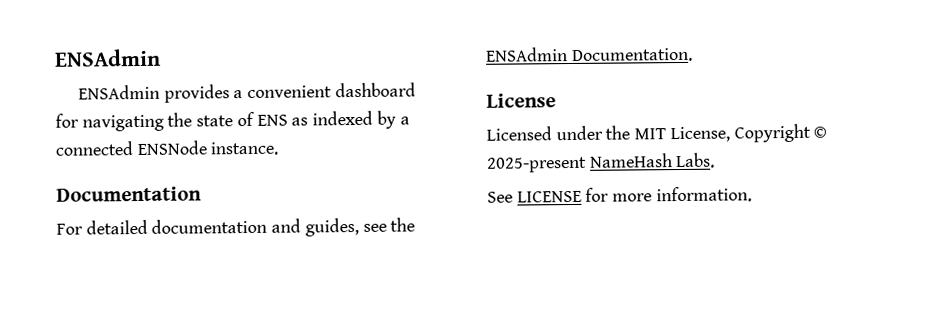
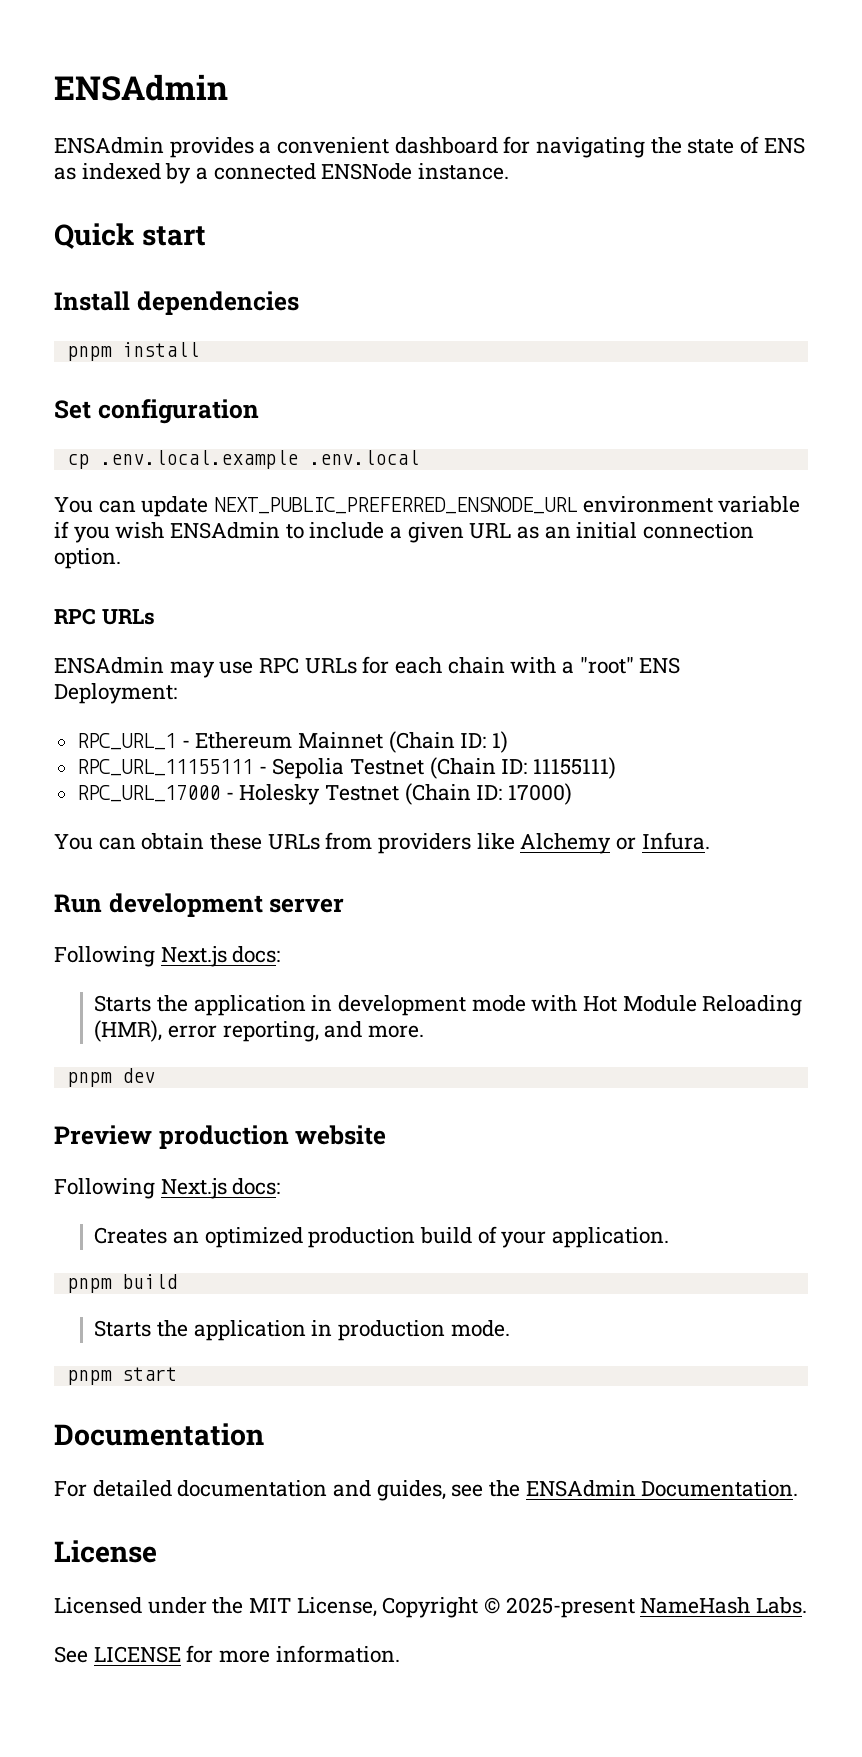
(279, 148) none -> [54,223,206,249] [54,291,299,315] [66,342,199,361] [54,399,259,424] [66,450,419,469] [54,496,801,517] [54,521,755,543] [54,548,121,569] [54,608,155,625] [54,656,681,678] [54,683,177,704] [77,731,509,753] [77,757,617,779] [77,783,573,805] [54,832,710,854] [54,893,345,917] [54,946,281,967] [94,995,803,1016] [94,1020,425,1042] [66,1068,155,1087] [54,1125,387,1149] [54,1178,281,1199] [94,1226,670,1248] [66,1274,177,1293] [94,1320,510,1341] [66,1367,177,1385] // Quick start // Install dependencies // pnpm install // Set configuration // cp .env.local.example .env.local // You can update NEXT_PUBLIC_PREFERRED_ENSNODE_URL environment variable if you wish ENSAdmin to include a given URL as an initial connection option. // RPC URLs // ENSAdmin may use RPC URLs for each chain with a "root" ENS Deployment: // RPC_URL_1 - Ethereum Mainnet (Chain ID: 1) // RPC_URL_11155111 - Sepolia Testnet (Chain ID: 11155111) // RPC_URL_17000 - Holesky Testnet (Chain ID: 17000) // You can obtain these URLs from providers like Alchemy or Infura. // Run development server // Following Next.js docs: // Starts the application in development mode with Hot Module Reloading (HMR), error reporting, and more. // pnpm dev // Preview production website // Following Next.js docs: // Creates an optimized production build of your application. // pnpm build // Starts the application in production mode. // pnpm start

